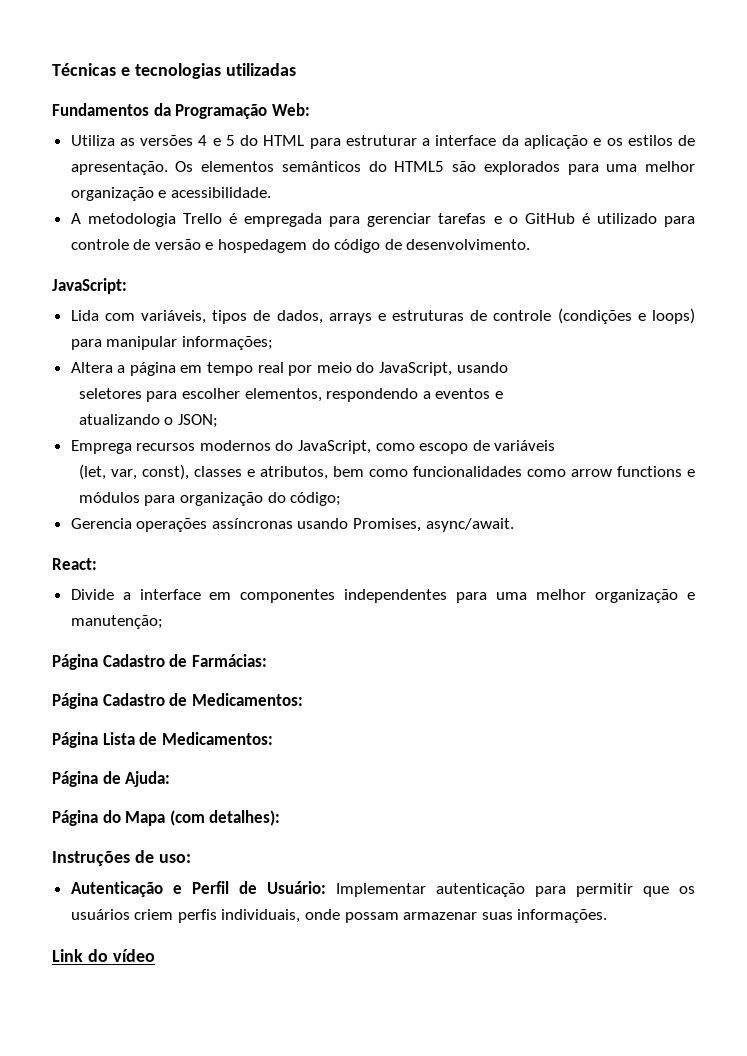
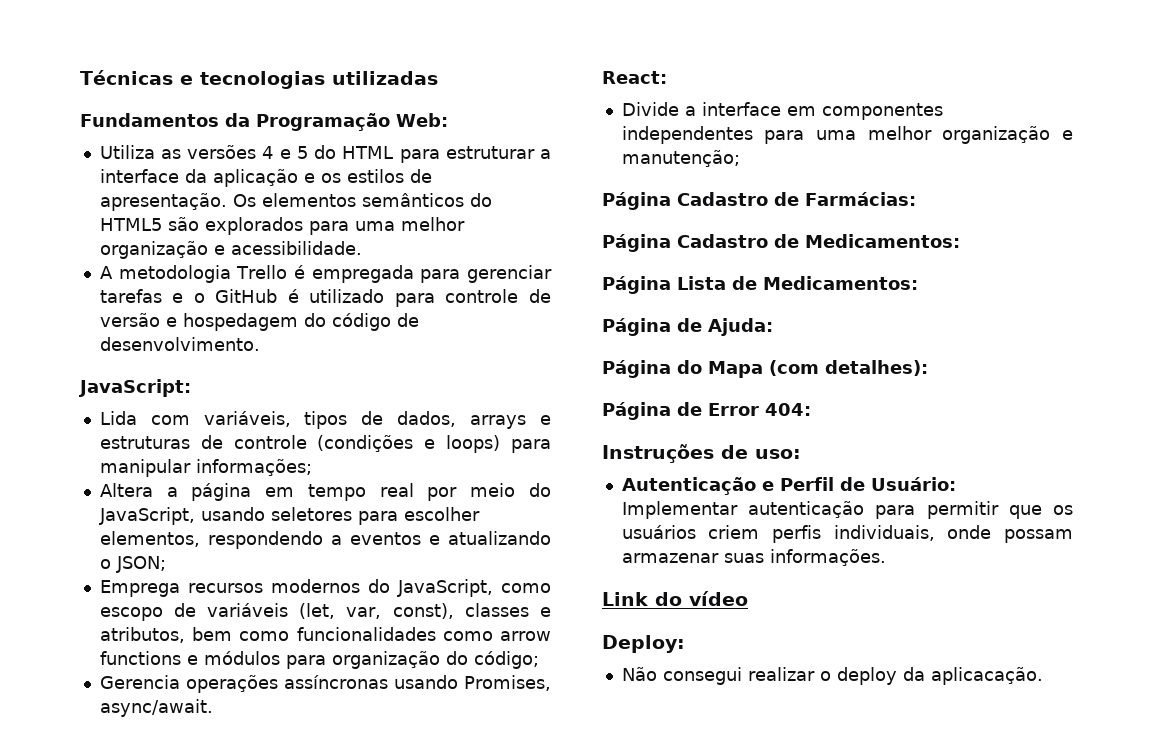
(508, 367) // -> (265, 514) none
(503, 395) // -> (440, 540) none
(556, 445) // -> (289, 610) none
(281, 818) none -> [602,402,811,420] // Página de Error 404:
(155, 955) none -> [602,635,685,653] [621,667,1043,685] // Deploy: // Não consegui realizar o deploy da aplicacação.

